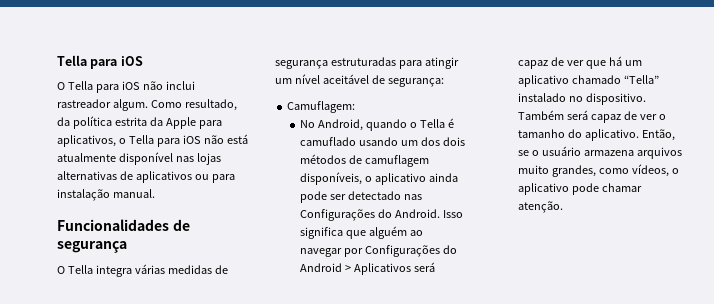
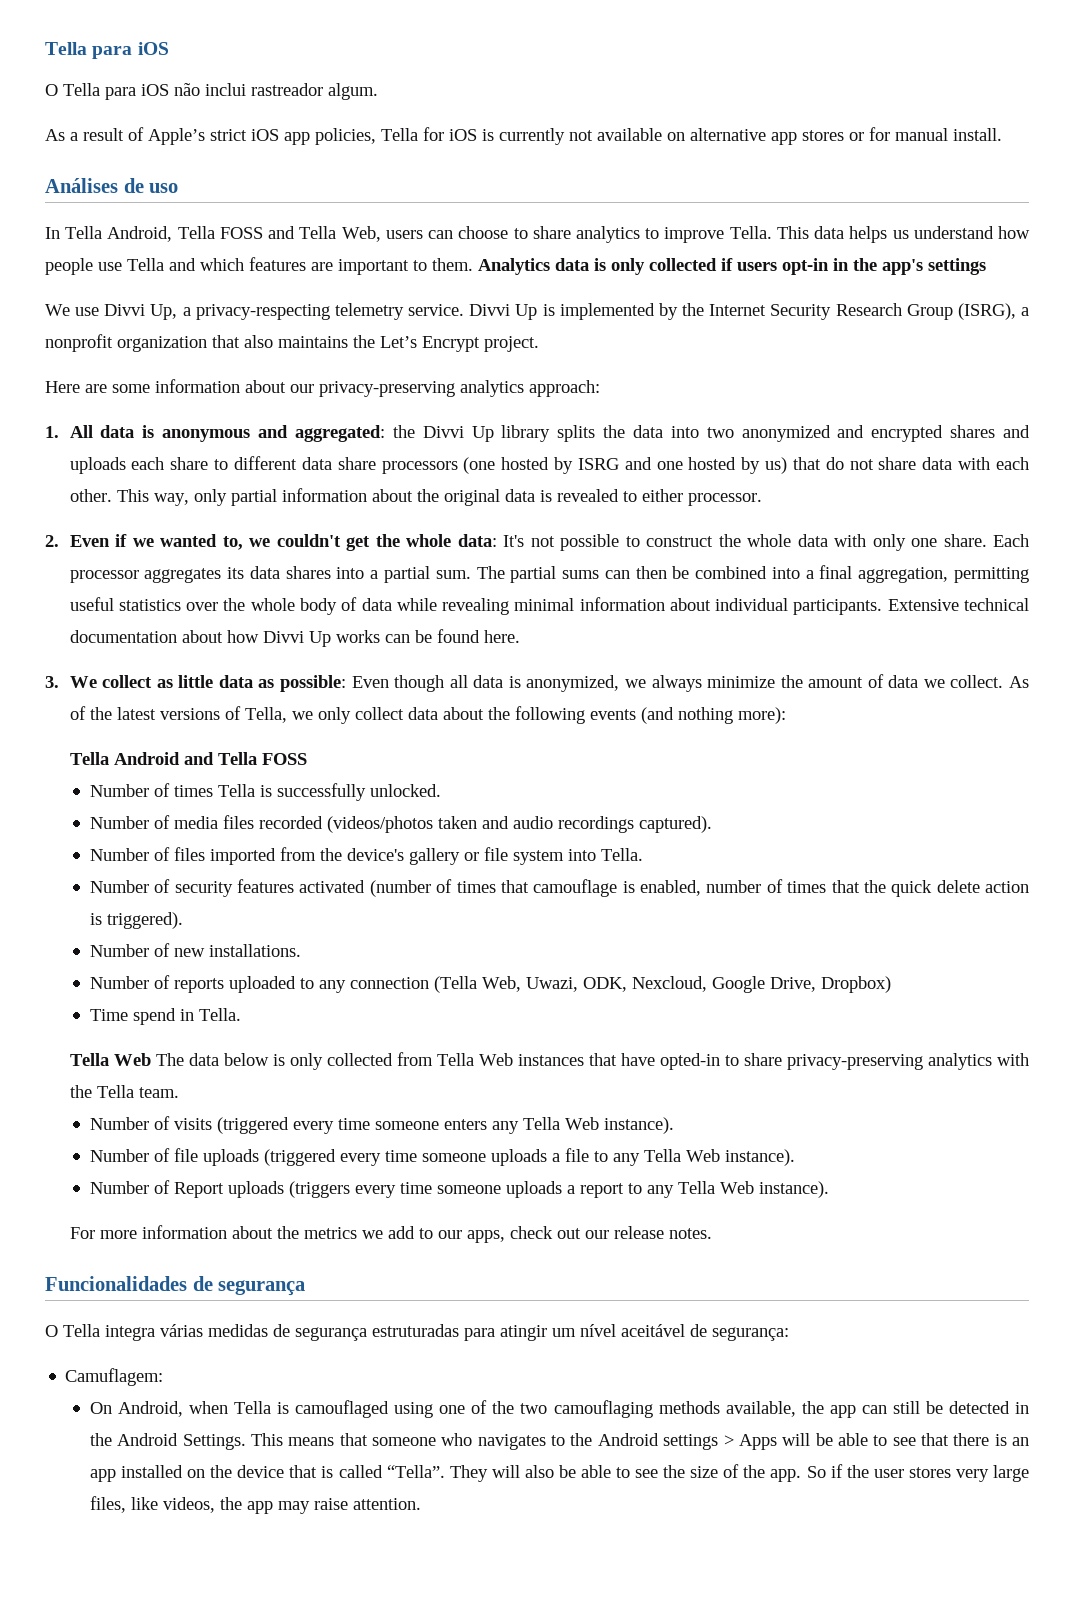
[150,99,237,111] [57,116,222,129] [57,134,248,147] [57,152,221,165] [57,171,235,183] [57,189,155,201] Como resultado, da política estrita da Apple para aplicativos, o Tella para iOS não está atualmente disponível nas lojas alternativas de aplicativos ou para instalação manual. -> [45,127,1002,145] [45,178,179,193] [45,226,1031,243] [45,257,986,275] [45,303,1029,320] [45,334,539,352] [45,379,600,397] [45,425,1030,442] [69,456,1029,474] [69,488,762,506] [45,534,1029,551] [69,565,1029,583] [69,597,1029,615] [69,629,520,647] [45,674,1029,692] [69,706,786,724] [69,752,307,765] [89,783,441,801] [89,815,712,833] [89,847,643,865] [89,879,1029,897] [89,912,183,929] [89,943,301,957] [89,975,891,993] [89,1008,241,1025] [69,1052,1029,1070] [69,1085,179,1098] [89,1116,674,1134] [89,1148,795,1166] [89,1180,829,1198] [69,1225,712,1243] // As a result of Apple’s strict iOS app policies, Tella for iOS is currently not available on alternative app stores or for manual install. // Análises de uso // In Tella Android, Tella FOSS and Tella Web, users can choose to share analytics to improve Tella. This data helps us understand how people use Tella and which features are important to them. Analytics data is only collected if users opt-in in the app's settings // We use Divvi Up, a privacy-respecting telemetry service. Divvi Up is implemented by the Internet Security Research Group (ISRG), a nonprofit organization that also maintains the Let’s Encrypt project. // Here are some information about our privacy-preserving analytics approach: // 1. All data is anonymous and aggregated: the Divvi Up library splits the data into two anonymized and encrypted shares and uploads each share to different data share processors (one hosted by ISRG and one hosted by us) that do not share data with each other. This way, only partial information about the original data is revealed to either processor. // 2. Even if we wanted to, we couldn't get the whole data: It's not possible to construct the whole data with only one share. Each processor aggregates its data shares into a partial sum. The partial sums can then be combined into a final aggregation, permitting useful statistics over the whole body of data while revealing minimal information about individual participants. Extensive technical documentation about how Divvi Up works can be found here. // 3. We collect as little data as possible: Even though all data is anonymized, we always minimize the amount of data we collect. As of the latest versions of Tella, we only collect data about the following events (and nothing more): // Tella Android and Tella FOSS // Number of times Tella is successfully unlocked. // Number of media files recorded (videos/photos taken and audio recordings captured). // Number of files imported from the device's gallery or file system into Tella. // Number of security features activated (number of times that camouflage is enabled, number of times that the quick delete action is triggered). // Number of new installations. // Number of reports uploaded to any connection (Tella Web, Uwazi, ODK, Nexcloud, Google Drive, Dropbox) // Time spend in Tella. // Tella Web The data below is only collected from Tella Web instances that have opted-in to share privacy-preserving analytics with the Tella team. // Number of visits (triggered every time someone enters any Tella Web instance). // Number of file uploads (triggered every time someone uploads a file to any Tella Web instance). // Number of Report uploads (triggers every time someone uploads a report to any Tella Web instance). // For more information about the metrics we add to our apps, check out our release notes.
[299,118,454,131] [299,137,465,146] [299,154,429,167] [299,172,458,185] [299,191,422,203] [299,209,463,221] [299,226,423,239] [299,245,457,257] [299,262,435,275] [517,56,642,69] [517,75,659,87] [517,93,646,105] [517,110,666,123] [517,129,675,141] [517,146,682,159] [517,164,679,177] [517,183,642,195] [517,201,563,213] No Android, quando o Tella é camuflado usando um dos dois métodos de camuflagem disponíveis, o aplicativo ainda pode ser detectado nas Configurações do Android. Isso significa que alguém ao navegar por Configurações do Android > Aplicativos será capaz de ver que há um aplicativo chamado “Tella” instalado no dispositivo. Também será capaz de ver o tamanho do aplicativo. Então, se o usuário armazena arquivos muito grandes, como vídeos, o aplicativo pode chamar atenção. -> [89,1400,1029,1418] [89,1433,1029,1450] [89,1464,1029,1482] [89,1496,421,1514] On Android, when Tella is camouflaged using one of the two camouflaging methods available, the app can still be detected in the Android Settings. This means that someone who navigates to the Android settings > Apps will be able to see that there is an app installed on the device that is called “Tella”. They will also be able to see the size of the app. So if the user stores very large files, like videos, the app may raise attention.

